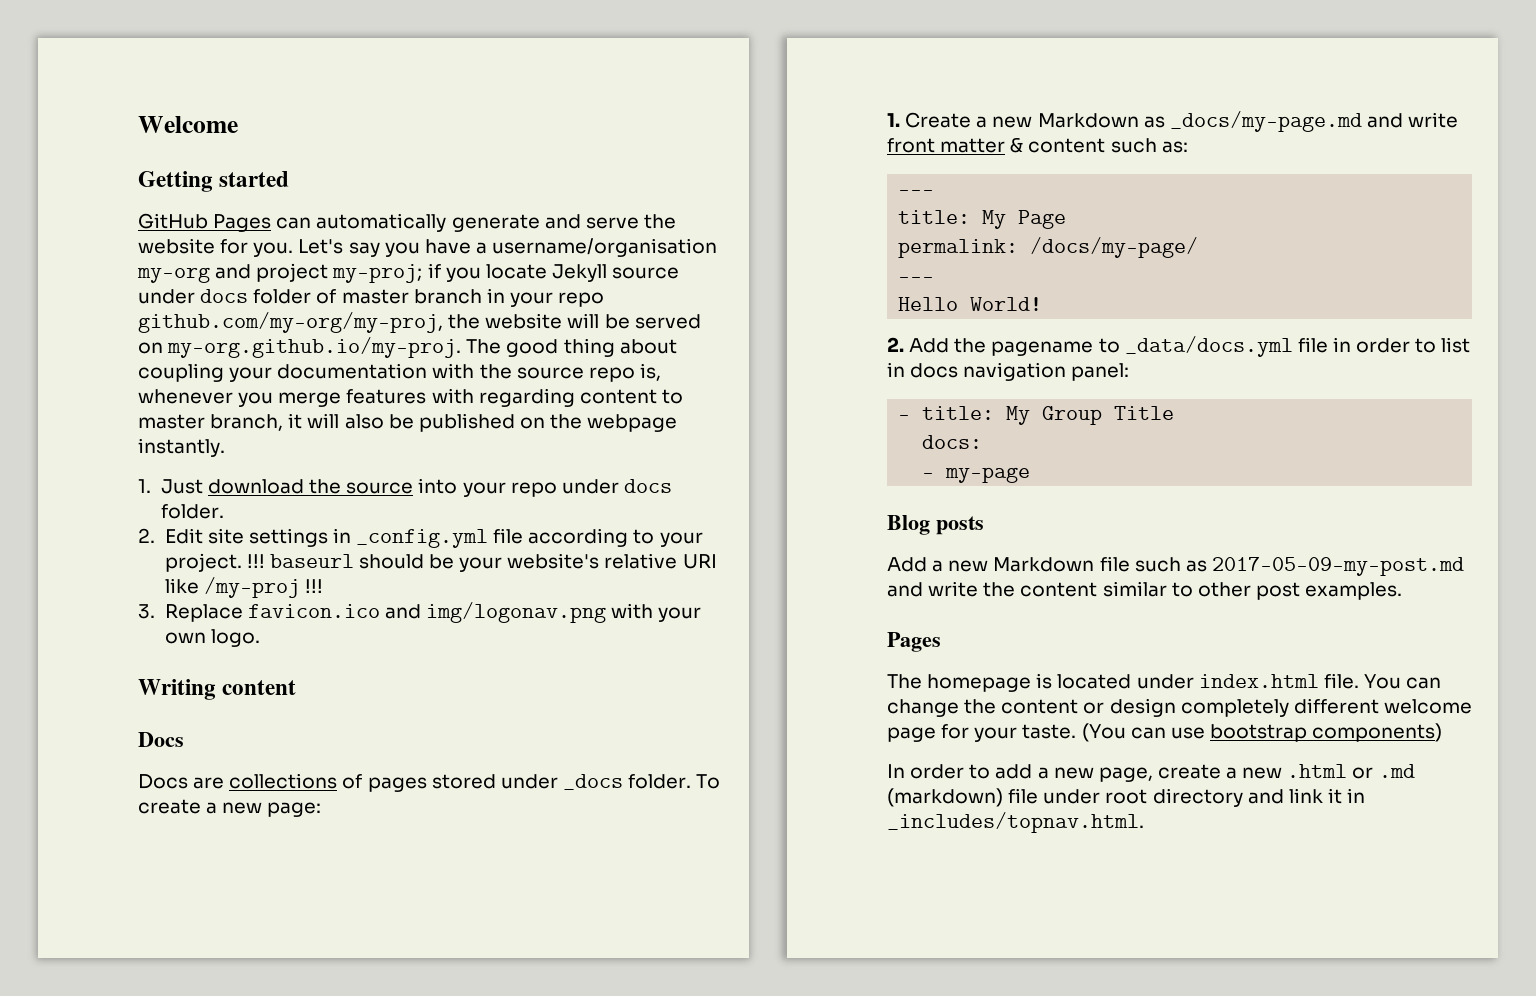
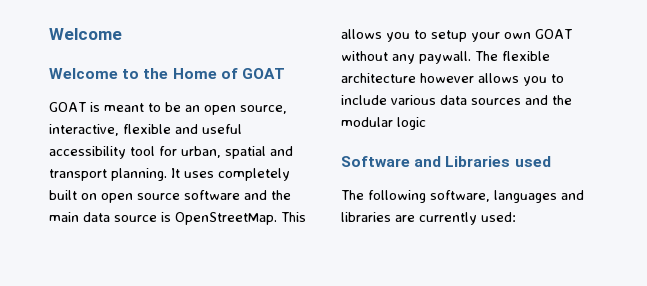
[138,171,290,192] [138,213,676,232] [138,238,718,257] [137,263,680,283] [138,288,605,307] [138,312,701,333] [138,337,677,358] [138,363,661,382] [138,388,683,407] [138,413,678,432] [138,438,225,457] [138,478,672,497] [160,504,224,519] [138,528,703,548] [164,553,717,572] [164,577,323,598] [138,602,702,623] [164,629,260,647] [138,679,297,700] [138,732,184,747] [138,773,721,792] [138,799,322,817] [887,111,1459,132] [887,137,1188,153] [898,190,935,195] [898,210,1067,229] [898,237,1199,258] [898,277,935,282] [898,297,1043,311] [887,336,1471,357] [887,362,1130,381] [898,406,1175,425] [922,435,983,449] [922,467,1031,483] [887,515,984,535] [887,556,1464,576] [887,581,1403,600] [887,632,941,652] [887,673,1442,692] [887,698,1472,717] [887,723,1443,742] [887,764,1415,782] [887,788,1366,807] [887,812,1144,833] Getting started // GitHub Pages can automatically generate and serve the website for you. Let's say you have a username/organisation my-org and project my-proj; if you locate Jekyll source under docs folder of master branch in your repo github.com/my-org/my-proj, the website will be served on my-org.github.io/my-proj. The good thing about coupling your documentation with the source repo is, whenever you merge features with regarding content to master branch, it will also be published on the webpage instantly. // 1. Just download the source into your repo under docs folder. // 2. Edit site settings in _config.yml file according to your project. !!! baseurl should be your website's relative URI like /my-proj !!! // 3. Replace favicon.ico and img/logonav.png with your own logo. // Writing content // Docs // Docs are collections of pages stored under _docs folder. To create a new page: // 1. Create a new Markdown as _docs/my-page.md and write front matter & content such as: // --- // title: My Page // permalink: /docs/my-page/ // --- // Hello World! // 2. Add the pagename to _data/docs.yml file in order to list in docs navigation panel: // - title: My Group Title // docs: // - my-page // Blog posts // Add a new Markdown file such as 2017-05-09-my-post.md and write the content similar to other post examples. // Pages // The homepage is located under index.html file. You can change the content or design completely different welcome page for your taste. (You can use bootstrap components) // In order to add a new page, create a new .html or .md (markdown) file under root directory and link it in _includes/topnav.html. -> [49,68,285,79] [49,102,287,115] [49,124,242,136] [49,146,293,159] [49,168,290,181] [49,190,291,203] [49,212,306,225] [341,29,572,42] [341,51,550,64] [341,73,564,86] [341,95,572,105] [341,117,426,130] [341,156,551,167] [341,190,584,203] [341,212,516,225] Welcome to the Home of GOAT // GOAT is meant to be an open source, interactive, flexible and useful accessibility tool for urban, spatial and transport planning. It uses completely built on open source software and the main data source is OpenStreetMap. This allows you to setup your own GOAT without any paywall. The flexible architecture however allows you to include various data sources and the modular logic // Software and Libraries used // The following software, languages and libraries are currently used:

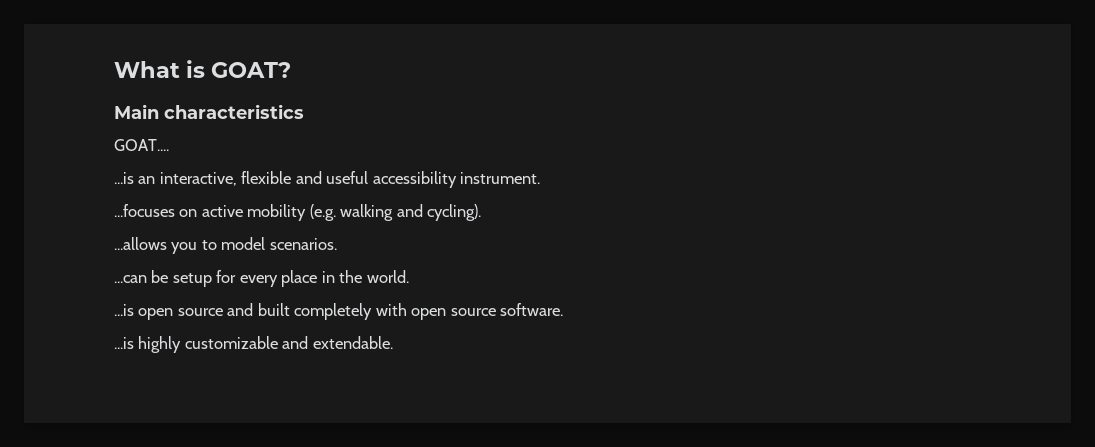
[49,28,122,40] [49,68,285,79] [49,102,287,115] Welcome // Welcome to the Home of GOAT // GOAT is meant to be an open source, -> [114,60,292,78] [114,104,304,119] [114,139,169,151] [114,172,156,184] What is GOAT? // Main characteristics // GOAT.... // ...is an
[130,146,293,159] [49,168,290,181] [49,190,291,203] [49,212,306,225] [341,29,572,42] [341,51,550,64] [341,73,564,86] [341,95,572,105] [341,117,426,130] [341,156,551,167] [341,190,584,203] [341,212,516,225] tool for urban, spatial and transport planning. It uses completely built on open source software and the main data source is OpenStreetMap. This allows you to setup your own GOAT without any paywall. The flexible architecture however allows you to include various data sources and the modular logic // Software and Libraries used // The following software, languages and libraries are currently used: -> [460,172,541,184] [114,204,482,221] [114,237,337,254] [114,270,409,287] [114,303,564,320] [114,336,393,353] instrument. // ...focuses on active mobility (e.g. walking and cycling). // ...allows you to model scenarios. // ...can be setup for every place in the world. // ...is open source and built completely with open source software. // ...is highly customizable and extendable.

